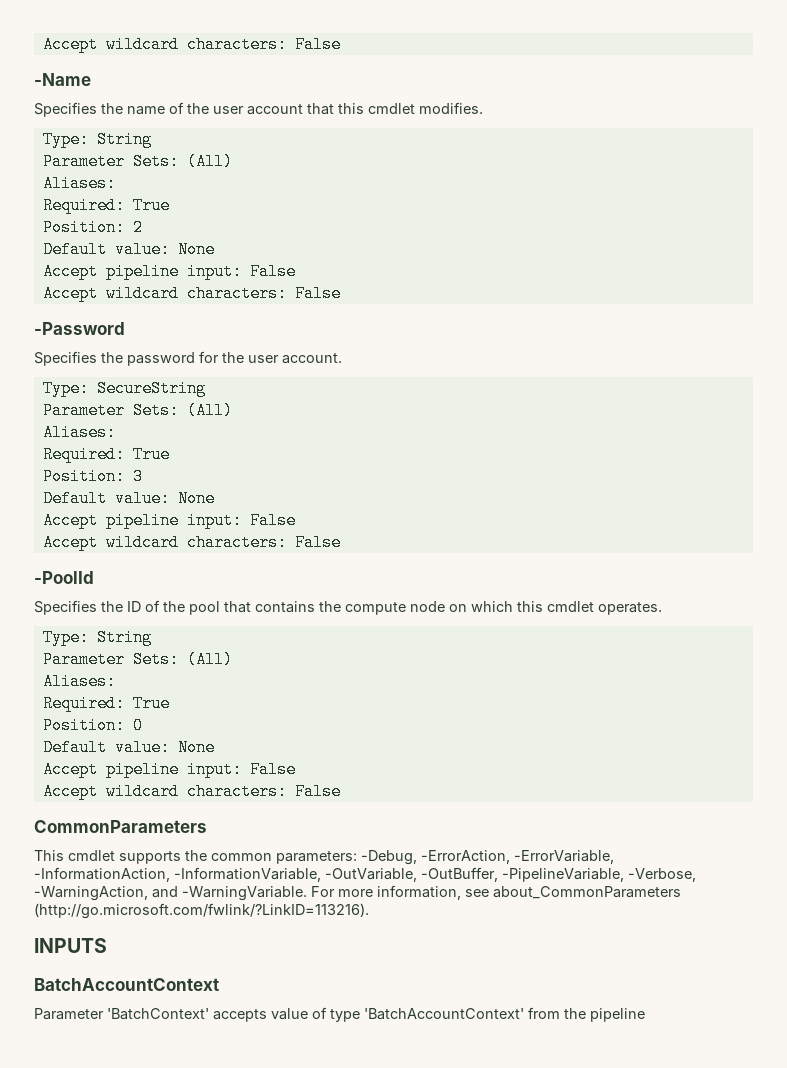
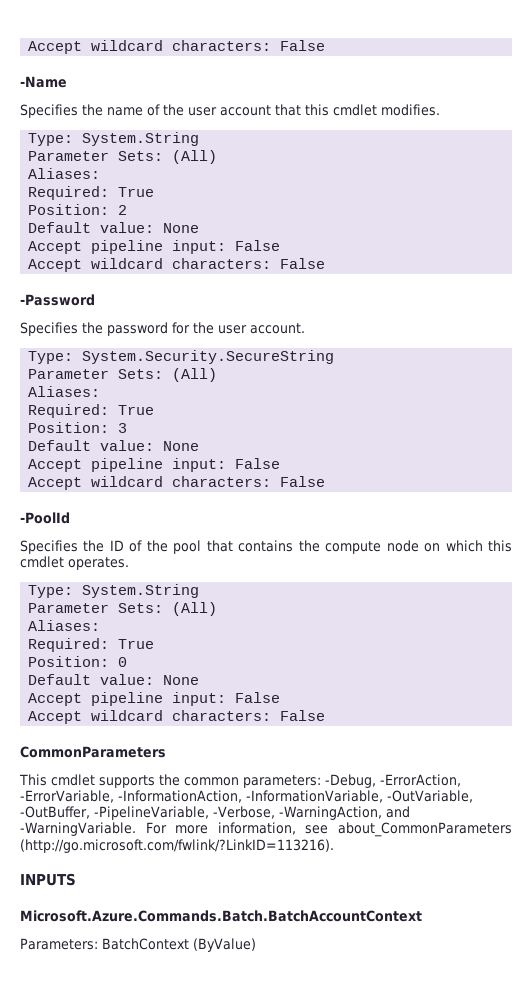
[96,131,152,148] String -> [82,132,200,146] System.String
[96,380,206,397] SecureString -> [82,350,335,364] System.Security.SecureString
[96,629,152,646] String -> [82,584,200,598] System.String
[34,978,219,991] [34,1007,645,1022] BatchAccountContext // Parameter 'BatchContext' accepts value of type 'BatchAccountContext' from the pipeline -> [20,910,422,922] [20,938,256,952] Microsoft.Azure.Commands.Batch.BatchAccountContext // Parameters: BatchContext (ByValue)

